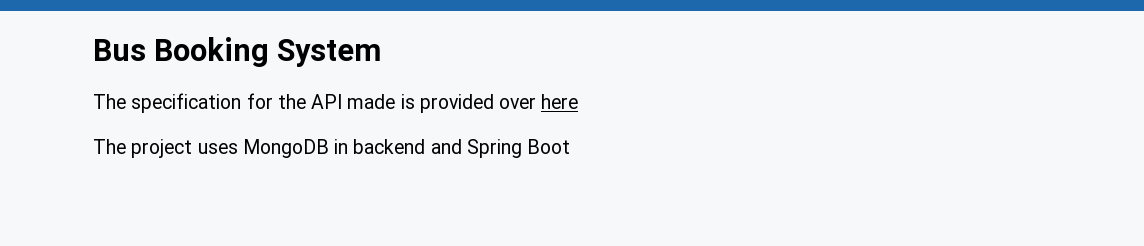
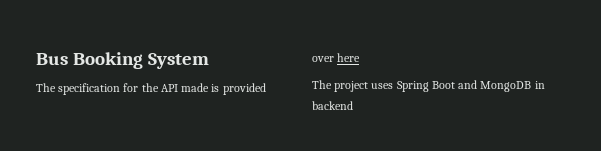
[242,139,571,158] MongoDB in backend and Spring Boot -> [396,80,545,92] [312,101,353,110] Spring Boot and MongoDB in backend

